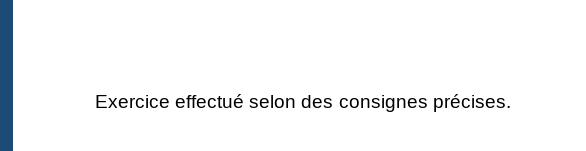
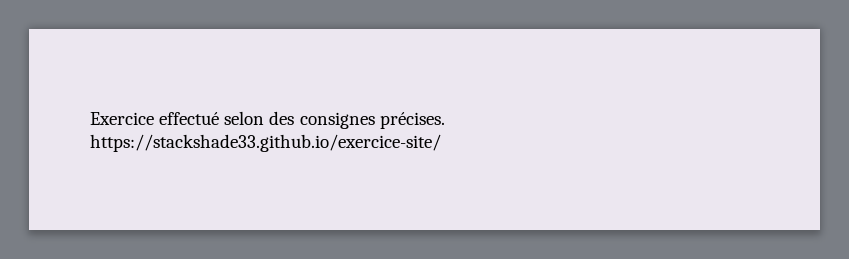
(511, 103) none -> [90,134,441,152] https://stackshade33.github.io/exercice-site/

